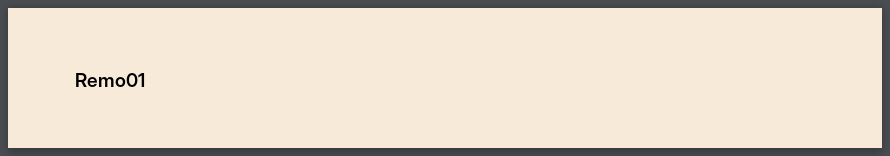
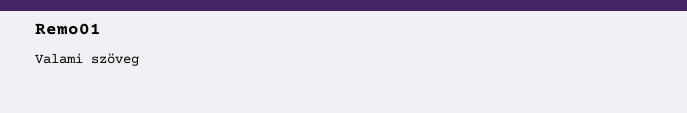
(145, 80) none -> [35,53,139,66] // Valami szöveg

